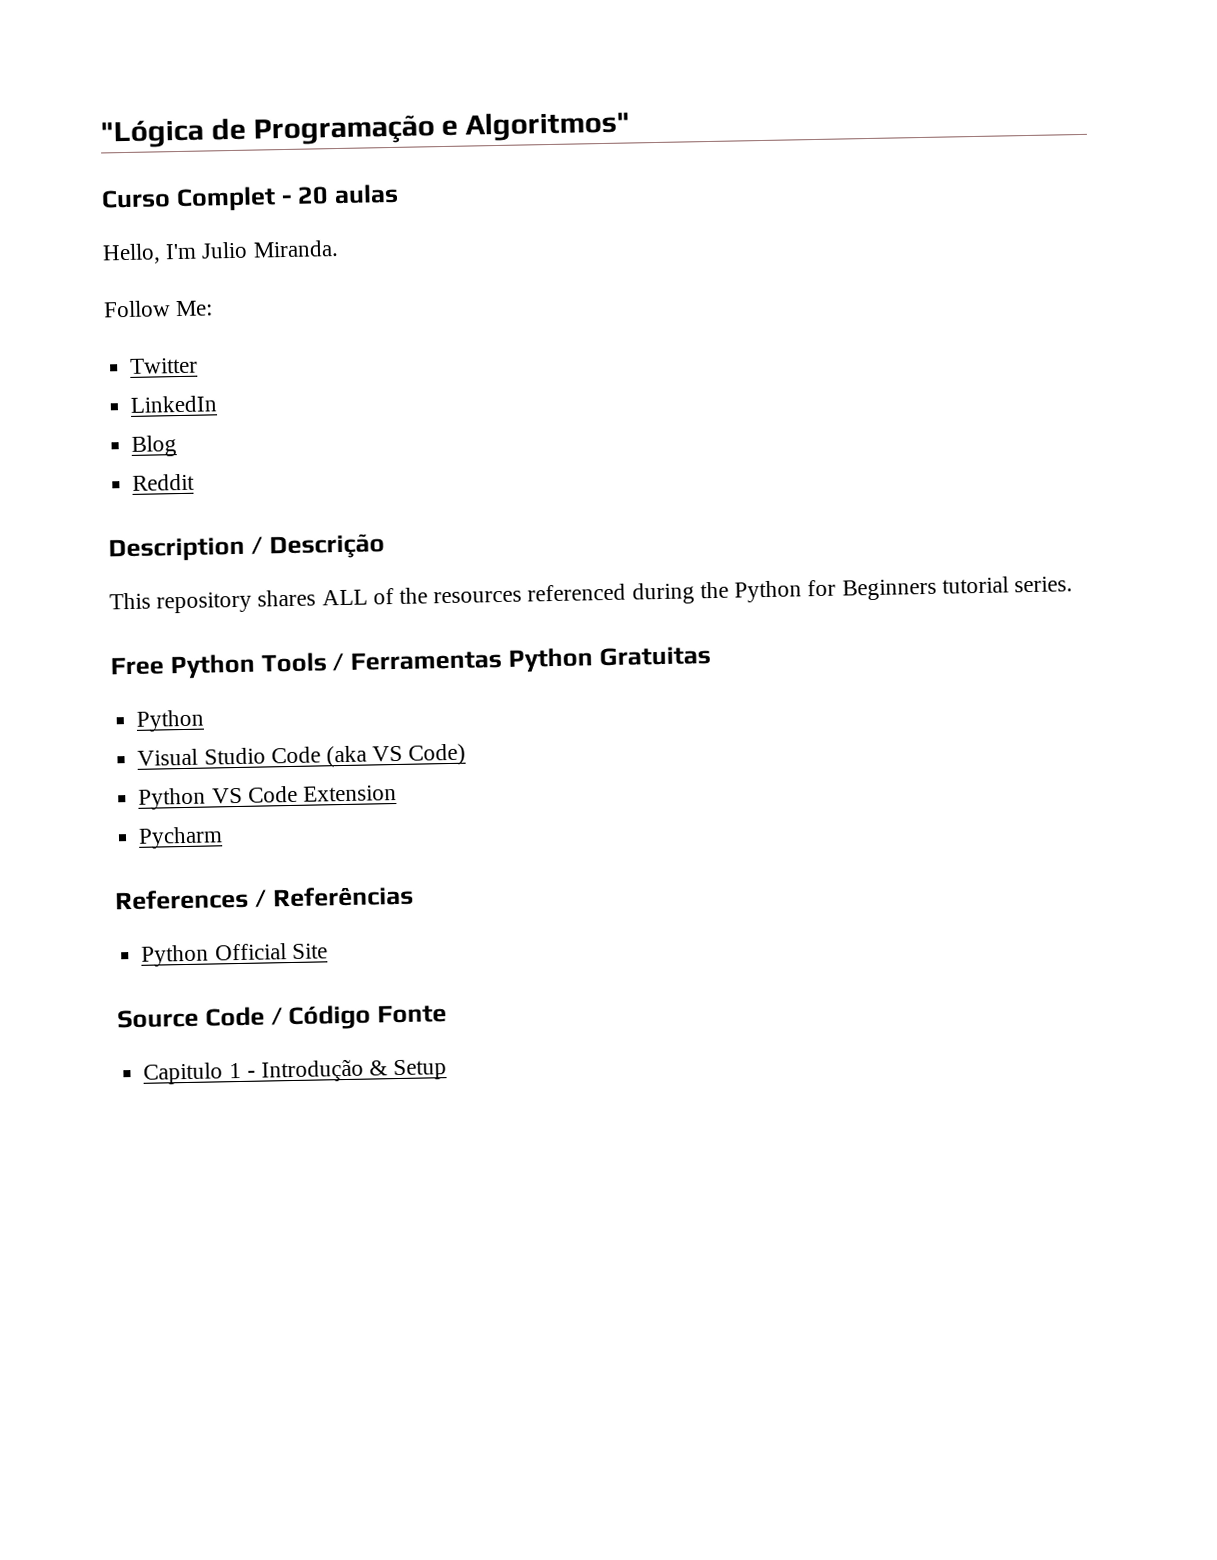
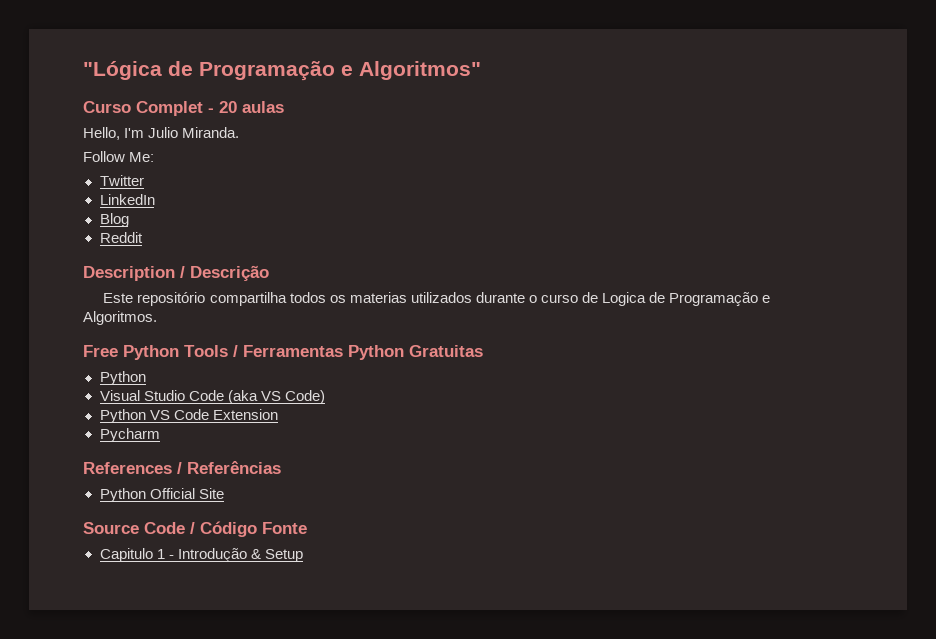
[109,576,1073,614] This repository shares ALL of the resources referenced during the Python for Beginners tutorial series. -> [103,292,771,306] [83,311,157,325] Este repositório compartilha todos os materias utilizados durante o curso de Logica de Programação e Algoritmos.

